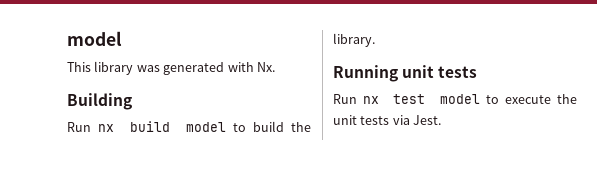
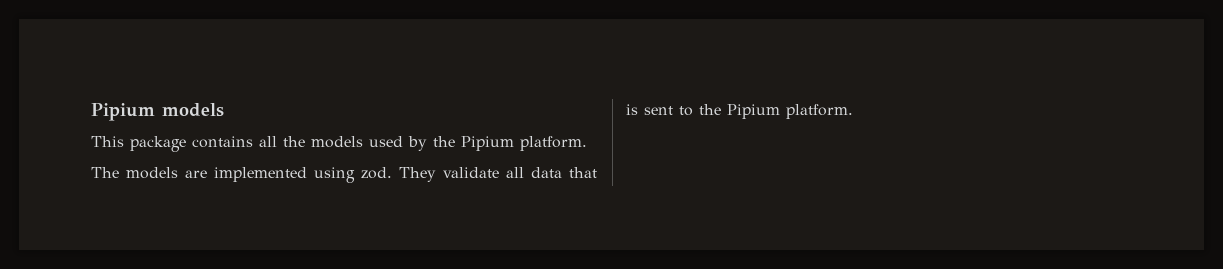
[67,31,122,46] model -> [91,103,224,121] Pipium models
[94,61,275,75] [67,93,132,110] [67,121,311,132] [333,33,375,47] [333,65,478,82] [333,94,577,104] [333,115,442,125] library was generated with Nx. // Building // Run nx build model to build the library. // Running unit tests // Run nx test model to execute the unit tests via Jest. -> [130,136,587,152] [91,167,597,183] [626,104,853,119] package contains all the models used by the Pipium platform. // The models are implemented using zod. They validate all data that is sent to the Pipium platform.

